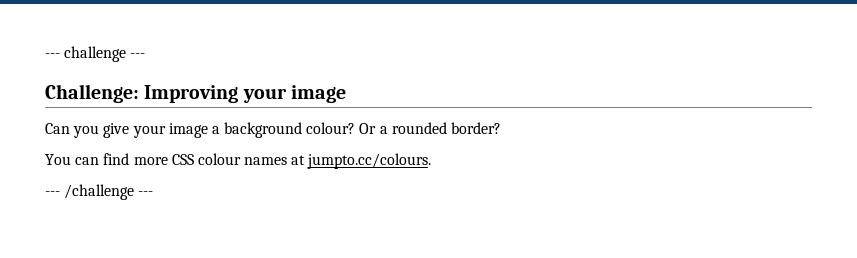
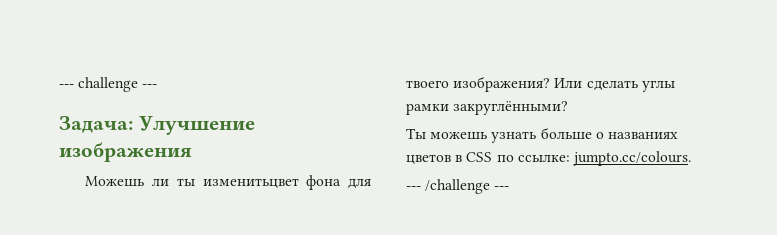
[45,84,346,103] [45,122,502,138] [45,153,306,165] Challenge: Improving your image // Can you give your image a background colour? Or a rounded border? // You can find more CSS colour names at -> [59,116,255,135] [59,142,192,162] [85,175,371,190] [406,76,675,92] [406,101,569,115] [406,127,678,143] [406,152,570,165] Задача: Улучшение изображения // Можешь ли ты изменитьцвет фона для твоего изображения? Или сделать углы рамки закруглёнными? // Ты можешь узнать больше о названиях цветов в CSS по ссылке:

